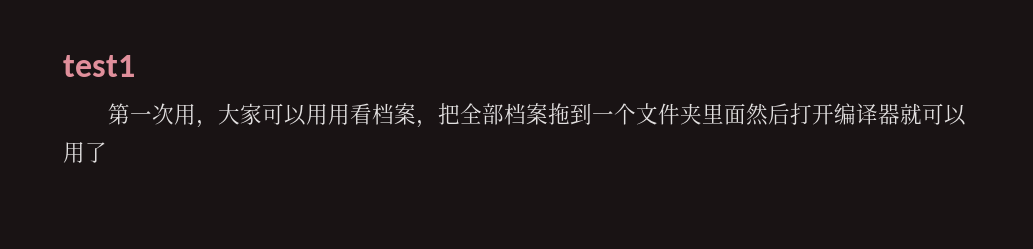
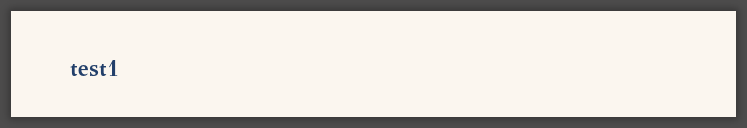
[108,103,967,128] [63,142,107,163] // 第一次用，大家可以用用看档案，把全部档案拖到一个文件夹里面然后打开编译器就可以用了 -> (119, 68) none

